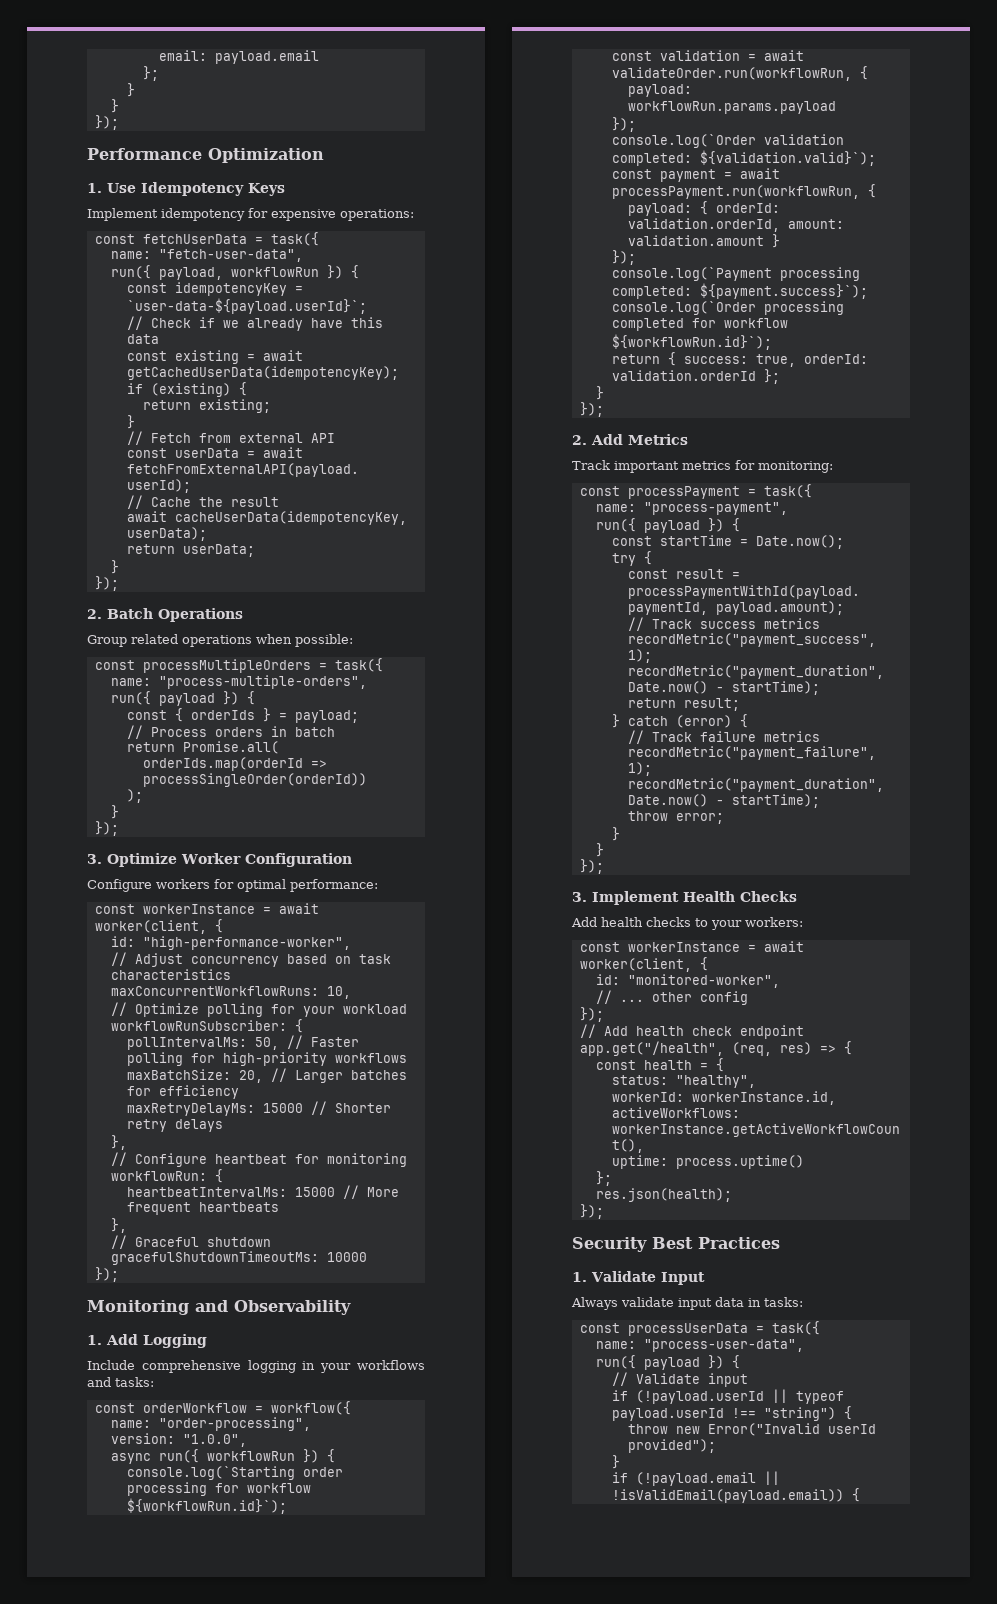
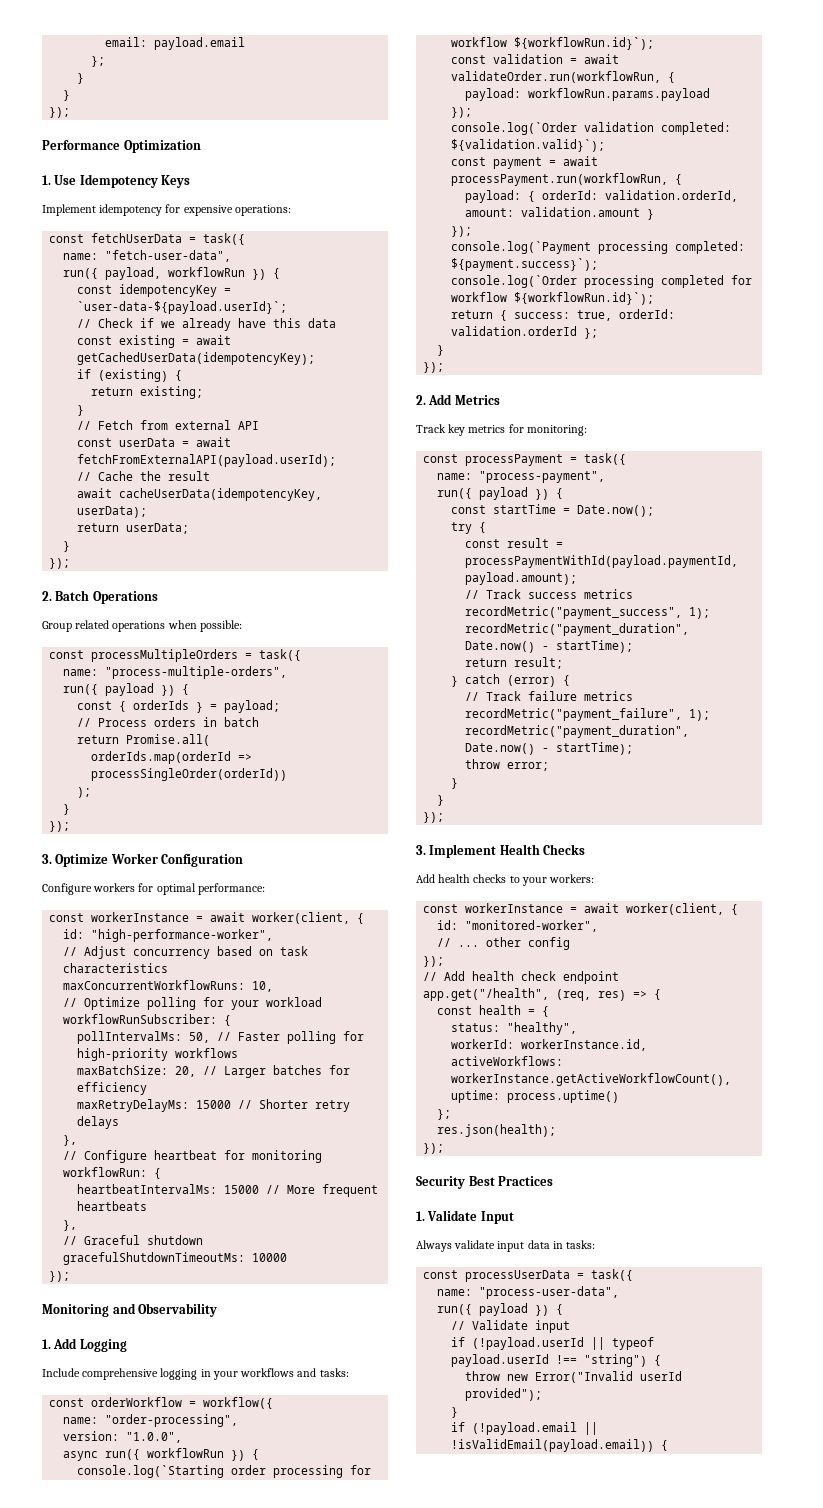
[614,461,679,473] important -> [448,424,466,436] key

